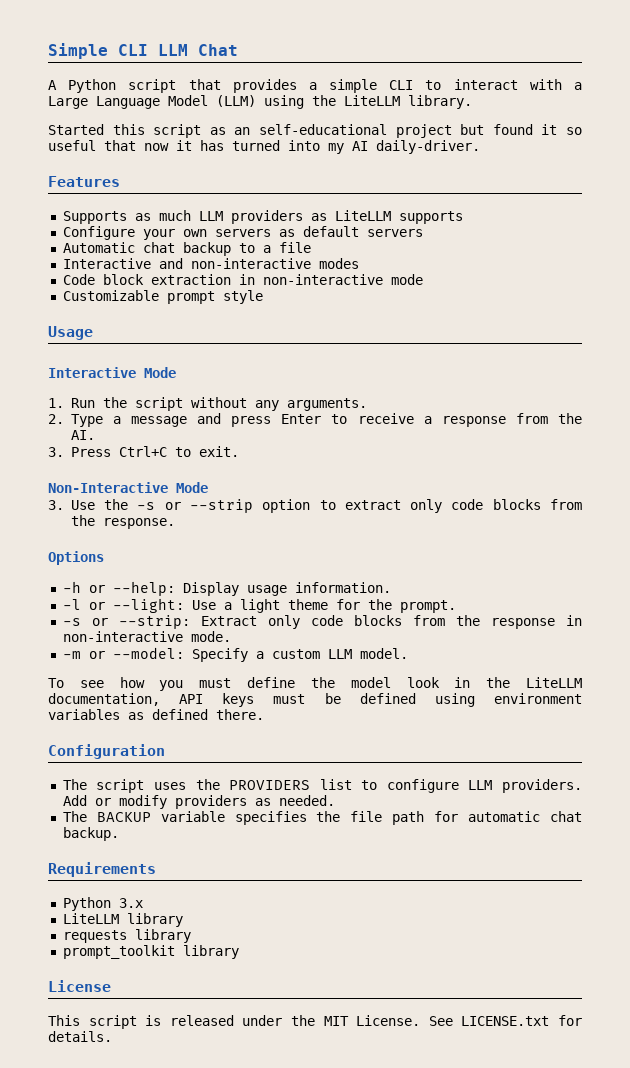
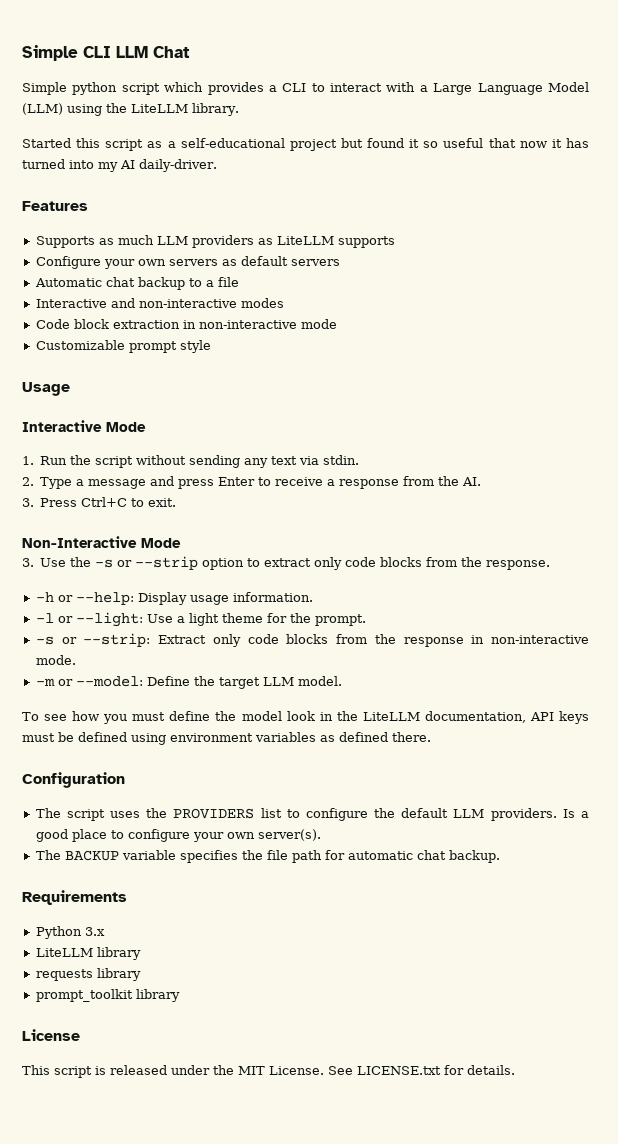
[48,79,221,93] A Python script that -> [22,82,204,95] Simple python script which
[329,79,378,93] simple -> (277, 88) none
[234,127,251,135] an -> [167,141,176,148] a
[254,398,367,411] any arguments. -> [189,455,360,468] sending any text via stdin.
[48,551,104,565] // Options -> (551, 565) none
[191,648,320,662] Specify a custom -> [146,676,260,689] Define the target
[468,779,582,793] [62,795,335,809] LLM providers. Add or modify providers as needed. -> [374,808,589,821] [35,829,321,842] the default LLM providers. Is a good place to configure your own server(s).

